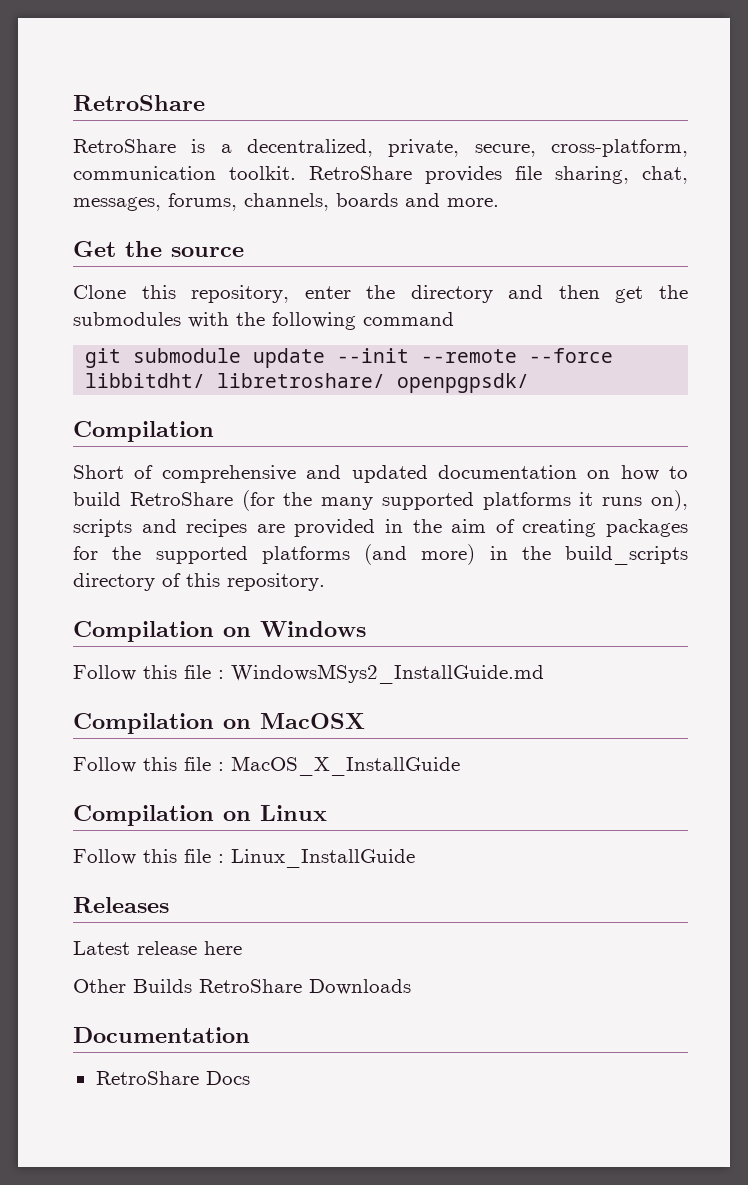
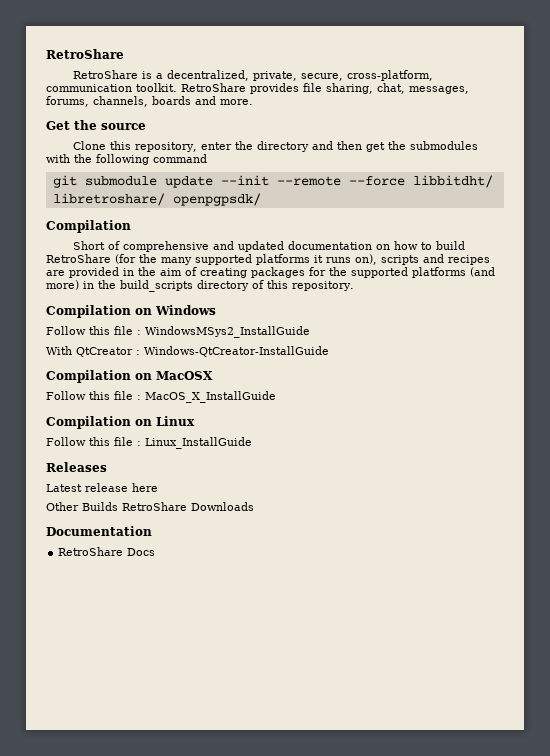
[231,664,544,684] WindowsMSys2_InstallGuide.md -> [145,326,310,338] [46,346,329,357] WindowsMSys2_InstallGuide // With QtCreator : Windows-QtCreator-InstallGuide

